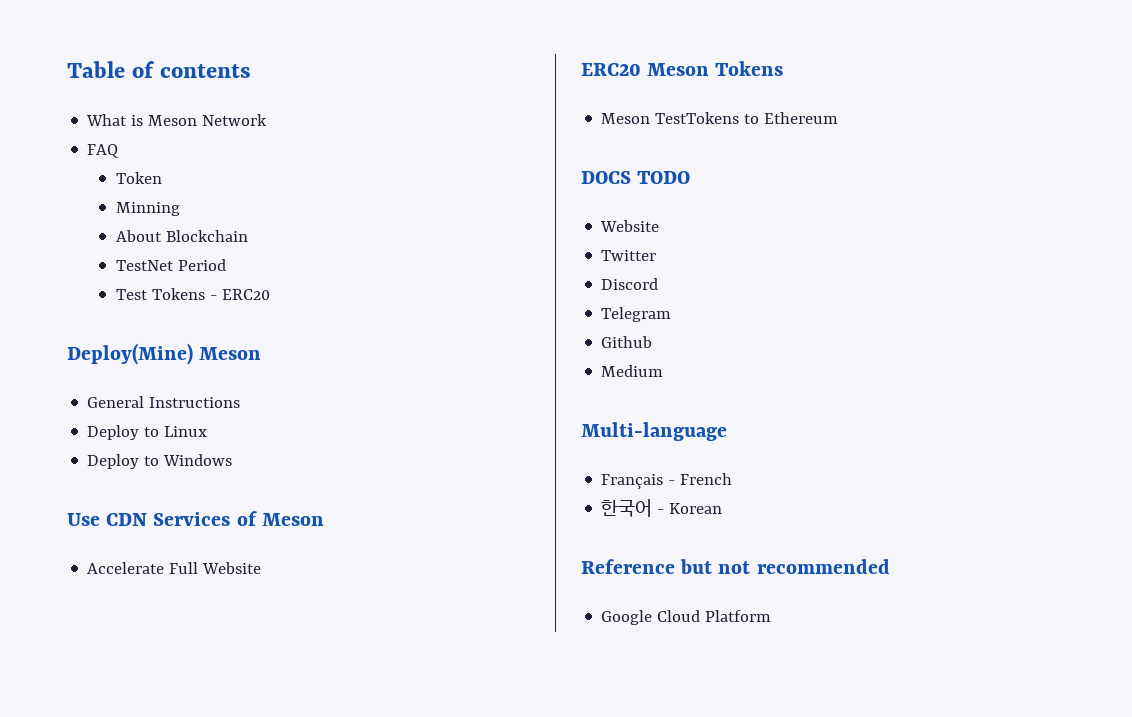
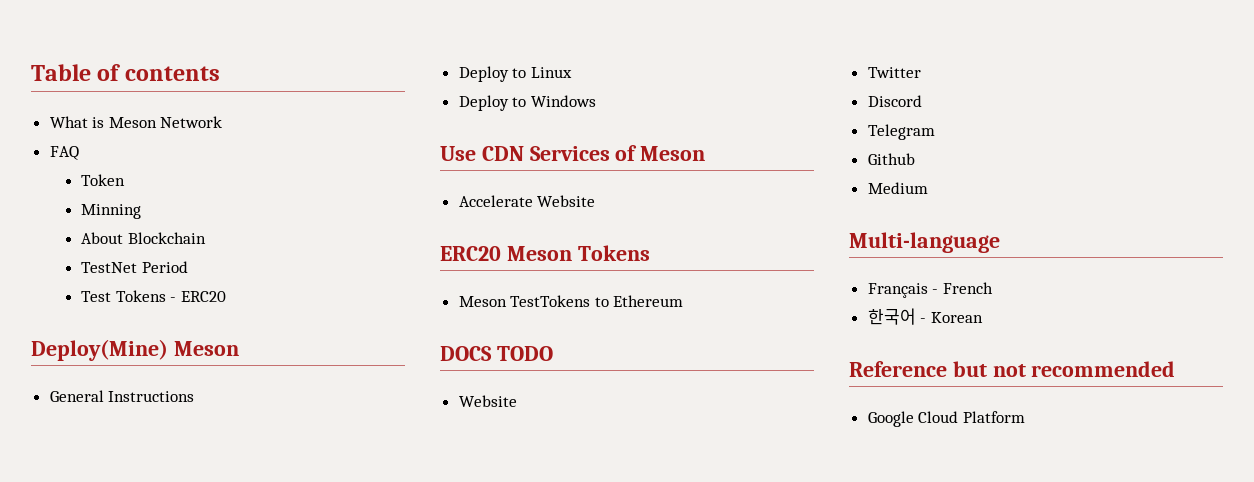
[169,562,199,574] Full -> (533, 201) none

